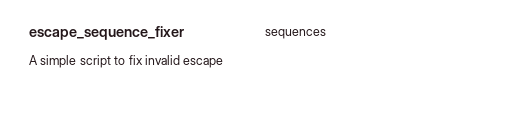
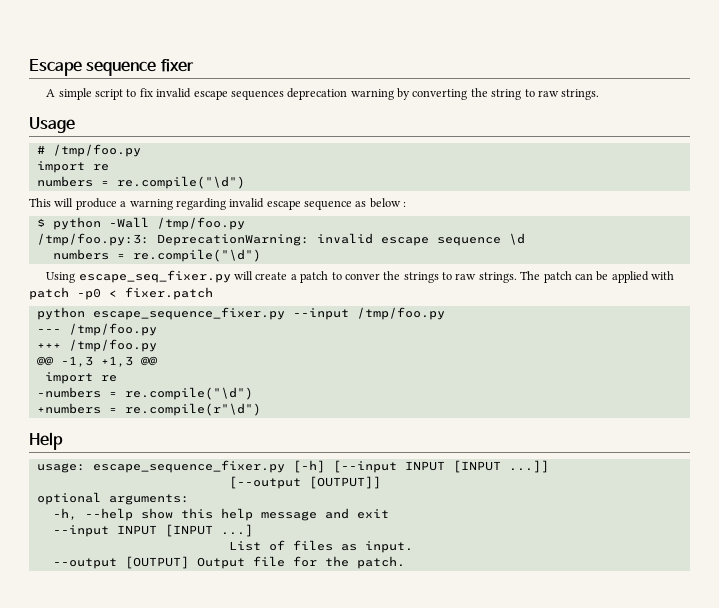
[29,26,184,40] escape_sequence_fixer -> [29,59,194,76] Escape sequence fixer
(326, 34) none -> [287,88,600,100] [29,117,75,133] [36,144,141,157] [36,161,109,173] [36,176,245,189] [29,198,407,210] [36,217,245,230] [36,233,525,246] [52,249,261,262] [46,270,675,283] [29,287,213,300] [36,307,445,320] [36,323,157,336] [36,339,157,352] [36,356,158,367] [44,372,117,384] [36,387,253,400] [36,403,261,416] [29,432,63,450] [36,460,549,473] [228,476,381,489] [36,492,189,505] [52,508,389,521] [52,524,253,537] [228,540,413,553] [52,556,405,569] deprecation warning by converting the string to raw strings. // Usage // # /tmp/foo.py // import re // numbers = re.compile("\d") // This will produce a warning regarding invalid escape sequence as below : // $ python -Wall /tmp/foo.py // /tmp/foo.py:3: DeprecationWarning: invalid escape sequence \d // numbers = re.compile("\d") // Using escape_seq_fixer.py will create a patch to conver the strings to raw strings. The patch can be applied with patch -p0 < fixer.patch // python escape_sequence_fixer.py --input /tmp/foo.py // --- /tmp/foo.py // +++ /tmp/foo.py // @@ -1,3 +1,3 @@ // import re // -numbers = re.compile("\d") // +numbers = re.compile(r"\d") // Help // usage: escape_sequence_fixer.py [-h] [--input INPUT [INPUT ...]] // [--output [OUTPUT]] // optional arguments: // -h, --help show this help message and exit // --input INPUT [INPUT ...] // List of files as input. // --output [OUTPUT] Output file for the patch.

